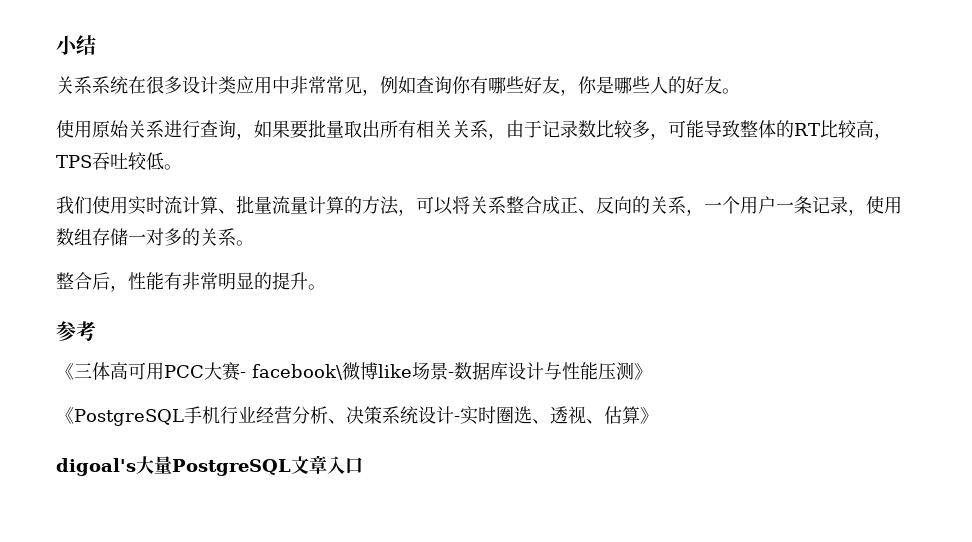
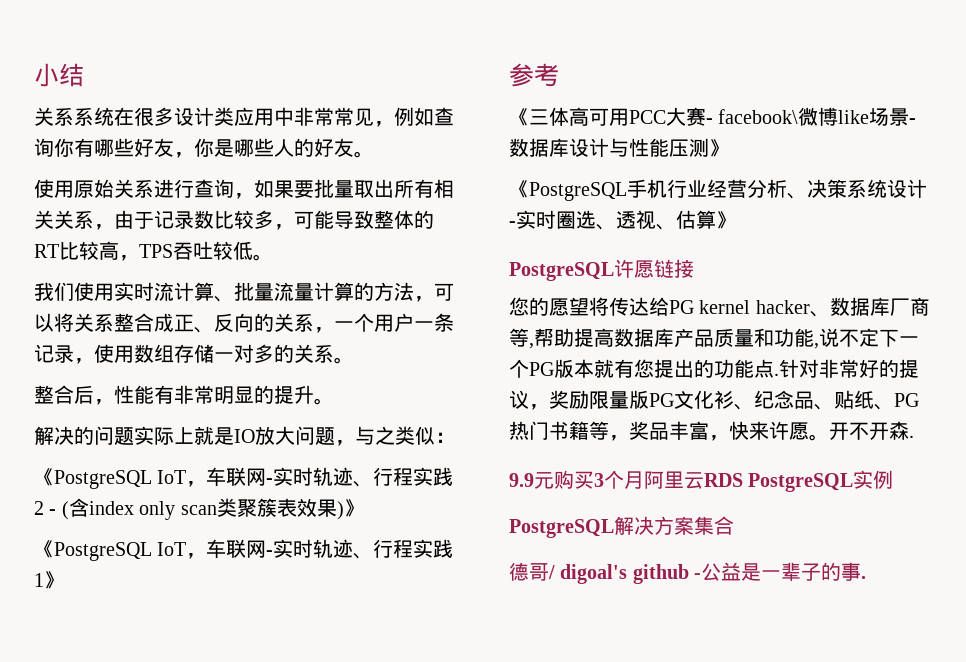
(326, 287) none -> [34,426,455,446] [34,467,454,489] [34,498,364,520] [34,539,454,561] [34,571,64,589] // 解决的问题实际上就是IO放大问题，与之类似： // 《PostgreSQL IoT，车联网-实时轨迹、行程实践2 - (含index only scan类聚簇表效果)》 // 《PostgreSQL IoT，车联网-实时轨迹、行程实践1》
[56,455,363,476] digoal's大量PostgreSQL文章入口 -> [509,259,694,281] [509,297,930,317] [509,328,919,349] [509,359,919,378] [509,390,919,410] [509,421,914,441] [509,470,894,492] [509,516,734,538] [509,562,867,584] PostgreSQL许愿链接 // 您的愿望将传达给PG kernel hacker、数据库厂商等,帮助提高数据库产品质量和功能,说不定下一个PG版本就有您提出的功能点.针对非常好的提议，奖励限量版PG文化衫、纪念品、贴纸、PG热门书籍等，奖品丰富，快来许愿。开不开森. // 9.9元购买3个月阿里云RDS PostgreSQL实例 // PostgreSQL解决方案集合 // 德哥/ digoal's github -公益是一辈子的事.

